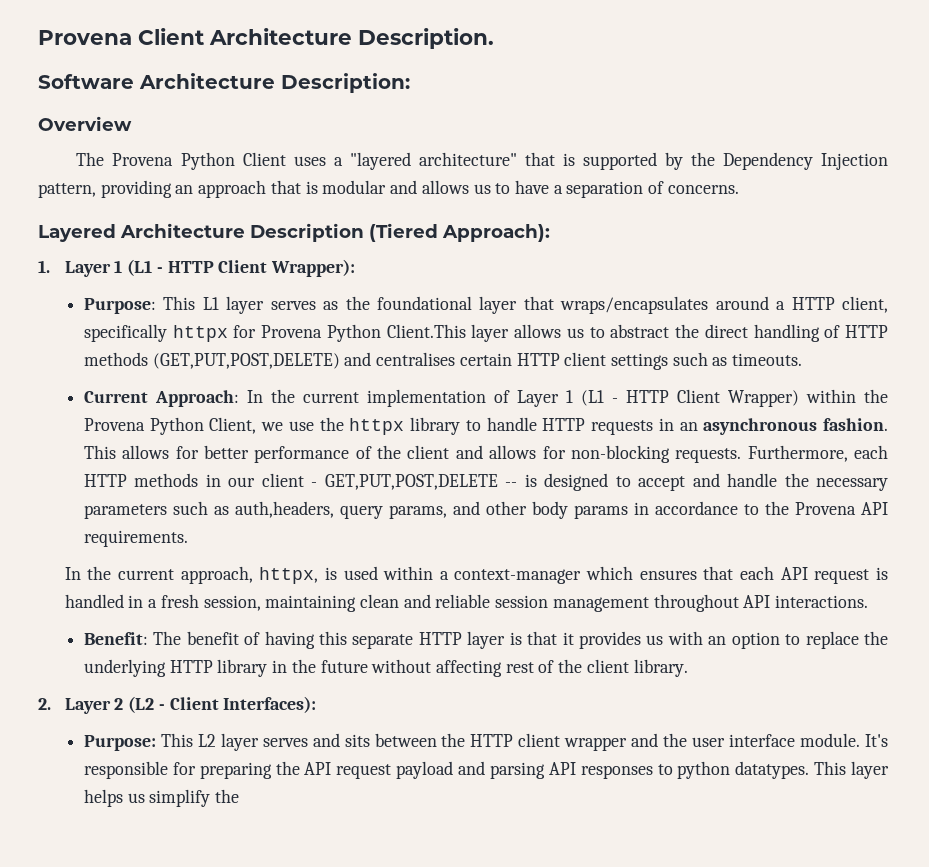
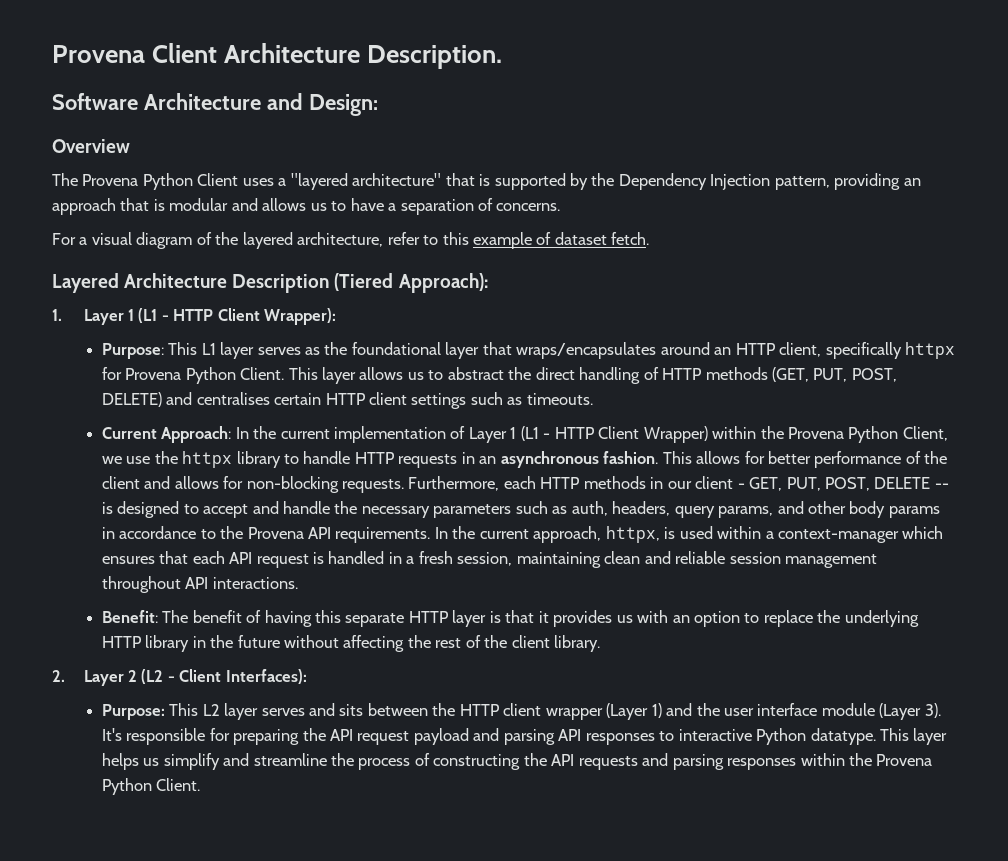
[281,73,410,93] Description: -> [266,93,378,116] and Design:
(739, 189) none -> [52,232,650,249] // For a visual diagram of the layered architecture, refer to this example of dataset fetch.
[776,301,786,310] a -> [714,347,732,355] an
[386,324,466,338] Client.This -> [240,367,318,380] Client. This
[152,353,340,369] (GET,PUT,POST,DELETE) -> [771,367,897,382] [101,392,162,407] (GET, PUT, POST, DELETE)
[324,474,498,490] GET,PUT,POST,DELETE -> [749,477,931,491] GET, PUT, POST, DELETE
[234,501,334,518] auth,headers, -> [571,501,671,516] auth, headers,
(188, 538) // -> (431, 535) none
(502, 668) none -> [407,635,431,648] the
(628, 744) none -> [606,703,662,720] (Layer 1)
[800,733,861,747] module. -> [821,703,941,720] module (Layer 3).
[677,761,810,779] python datatypes. -> [678,728,876,745] interactive Python datatype.
[215,789,240,803] the -> [223,753,933,770] [101,778,201,795] and streamline the process of constructing the API requests and parsing responses within the Provena Python Client.

